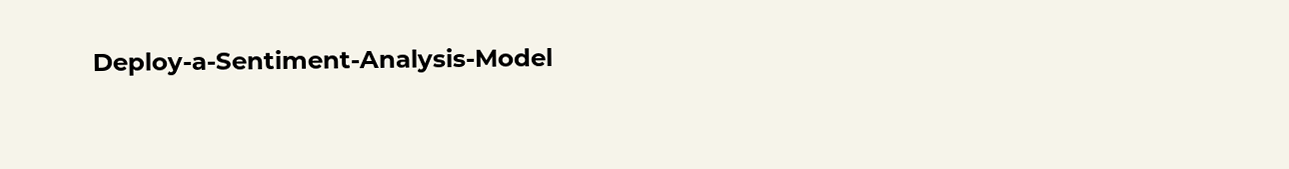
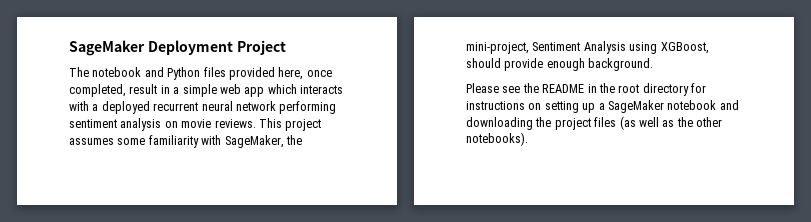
[92,47,553,77] Deploy-a-Sentiment-Analysis-Model -> [69,40,286,56] [69,67,332,80] [69,84,343,97] [69,101,337,114] [69,118,322,131] [69,135,302,148] [466,41,709,54] [466,58,654,71] [466,83,706,96] [466,100,739,113] [466,116,722,130] [466,132,528,146] SageMaker Deployment Project // The notebook and Python files provided here, once completed, result in a simple web app which interacts with a deployed recurrent neural network performing sentiment analysis on movie reviews. This project assumes some familiarity with SageMaker, the mini-project, Sentiment Analysis using XGBoost, should provide enough background. // Please see the README in the root directory for instructions on setting up a SageMaker notebook and downloading the project files (as well as the other notebooks).

